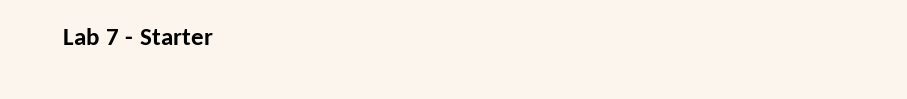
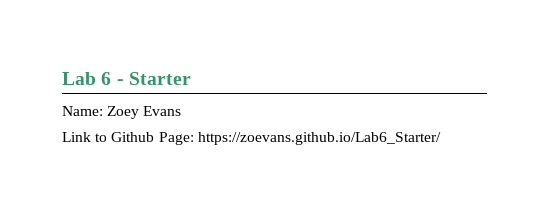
[105,29,119,45] 7 -> [101,72,112,85] 6
(213, 37) none -> [62,106,182,119] [62,132,441,145] // Name: Zoey Evans // Link to Github Page: https://zoevans.github.io/Lab6_Starter/

